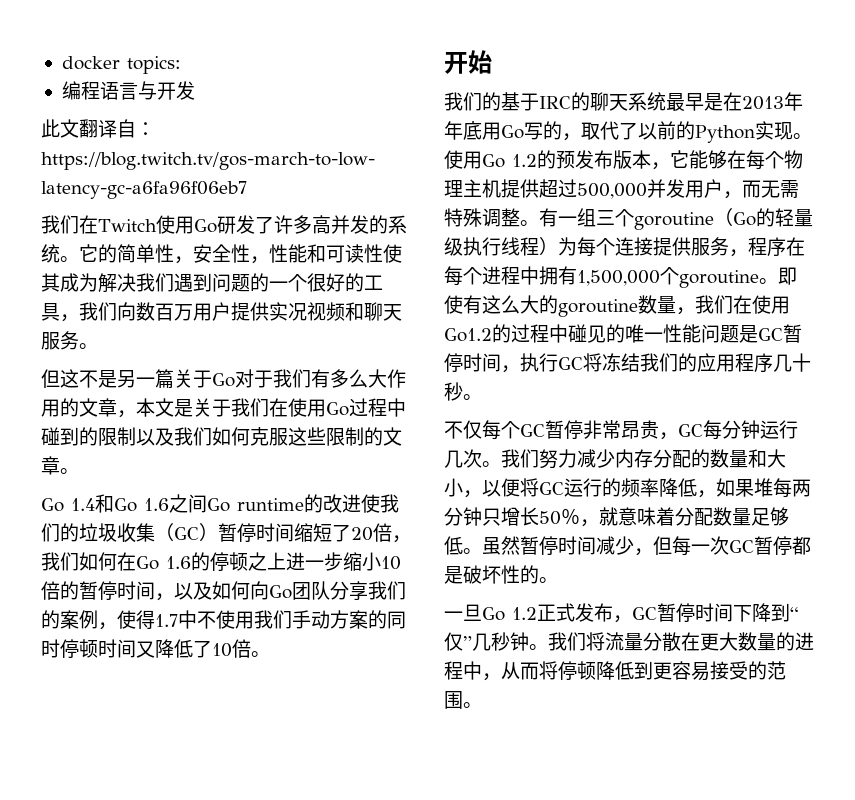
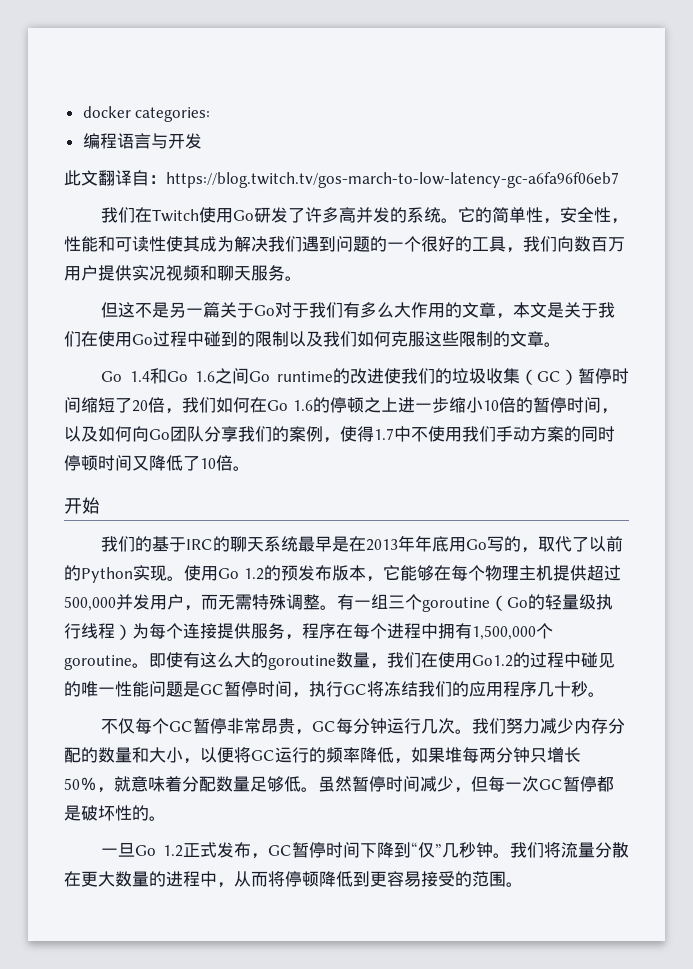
[126,56,181,74] topics: -> [135,107,211,122] categories:

